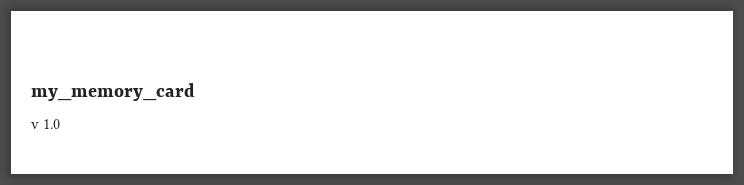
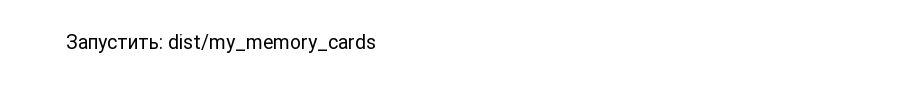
[31,83,195,101] [31,119,61,129] my_memory_card // v 1.0 -> [66,34,377,53] Запустить: dist/my_memory_cards

